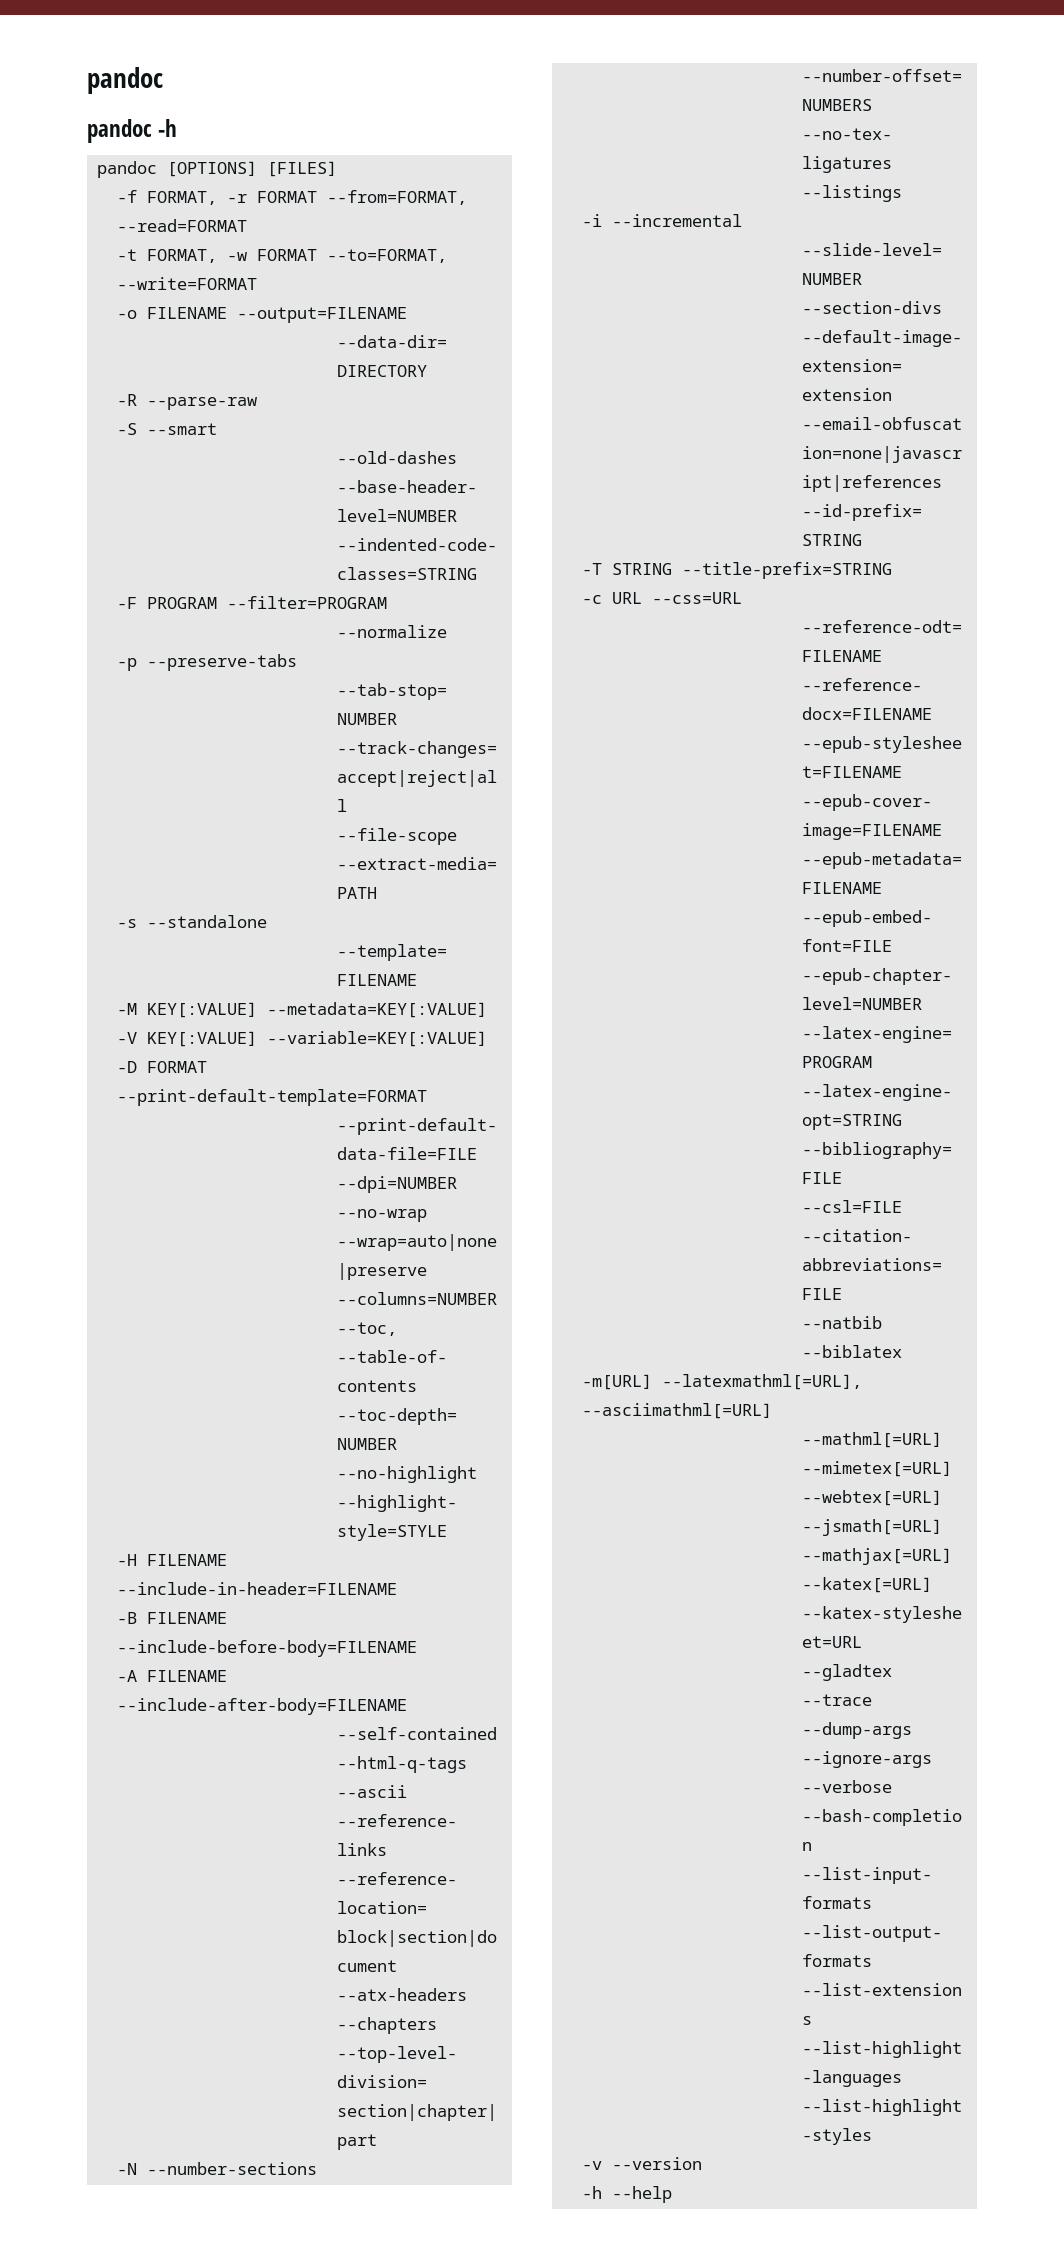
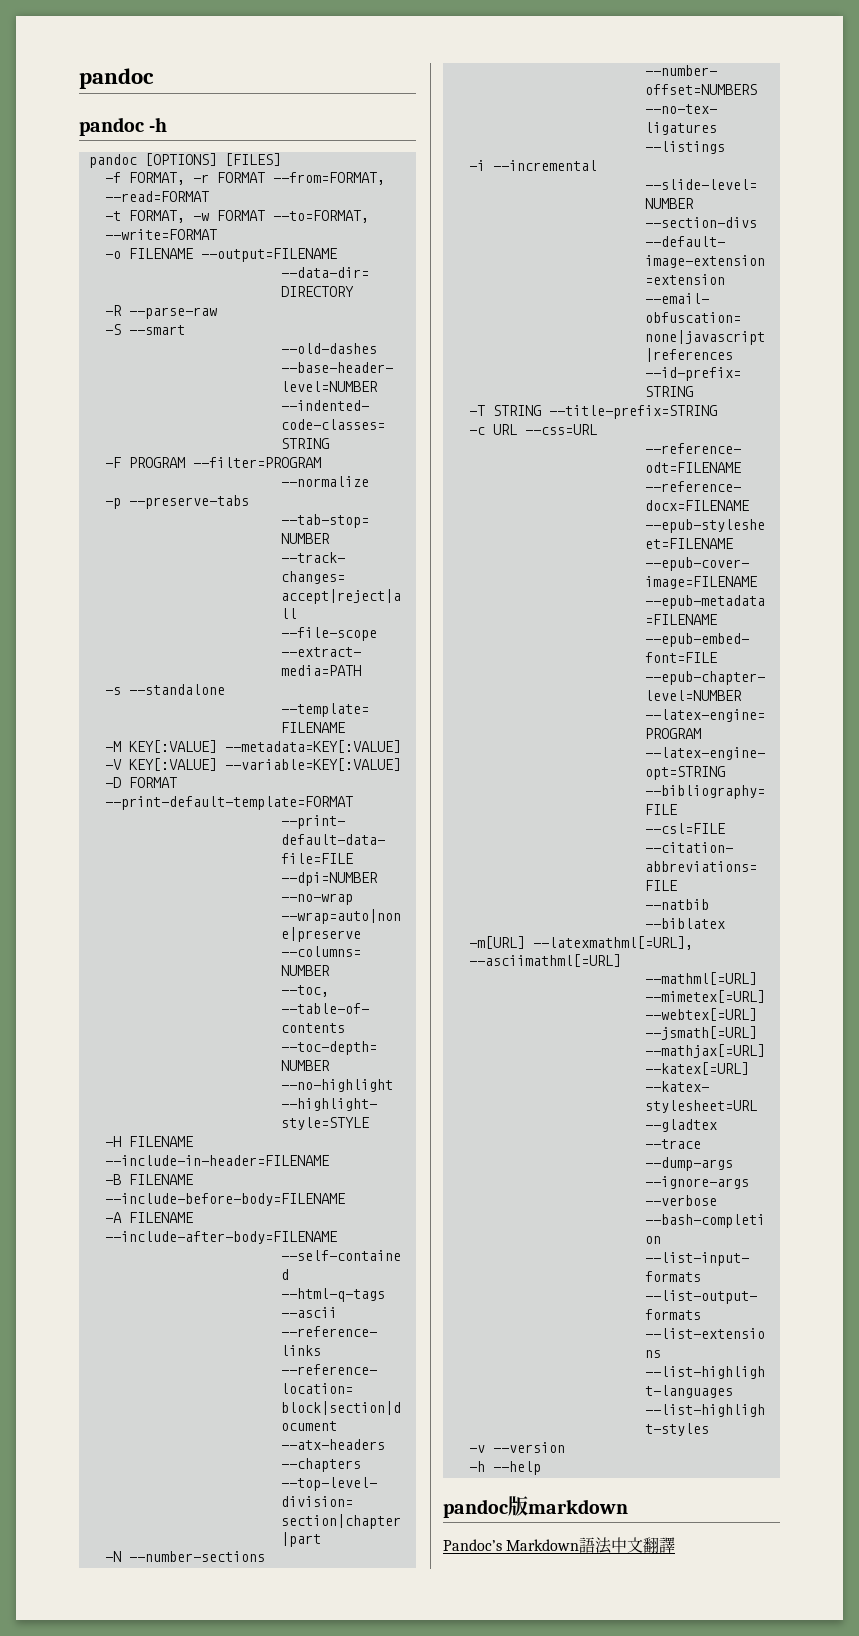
(673, 2194) none -> [443,1496,628,1518] [443,1537,676,1554] // pandoc版markdown // Pandoc’s Markdown語法中文翻譯

